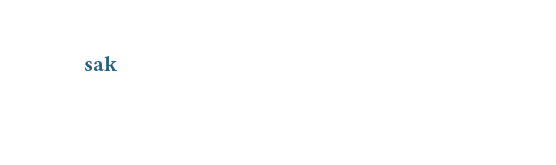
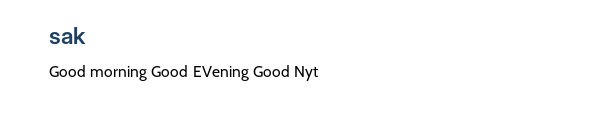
(117, 63) none -> [49,65,318,81] // Good morning Good EVening Good Nyt

